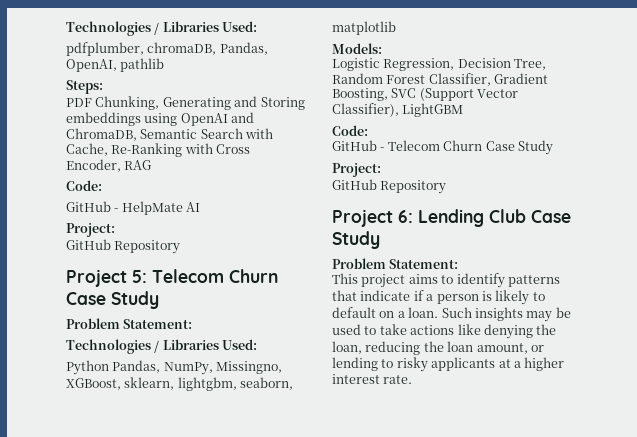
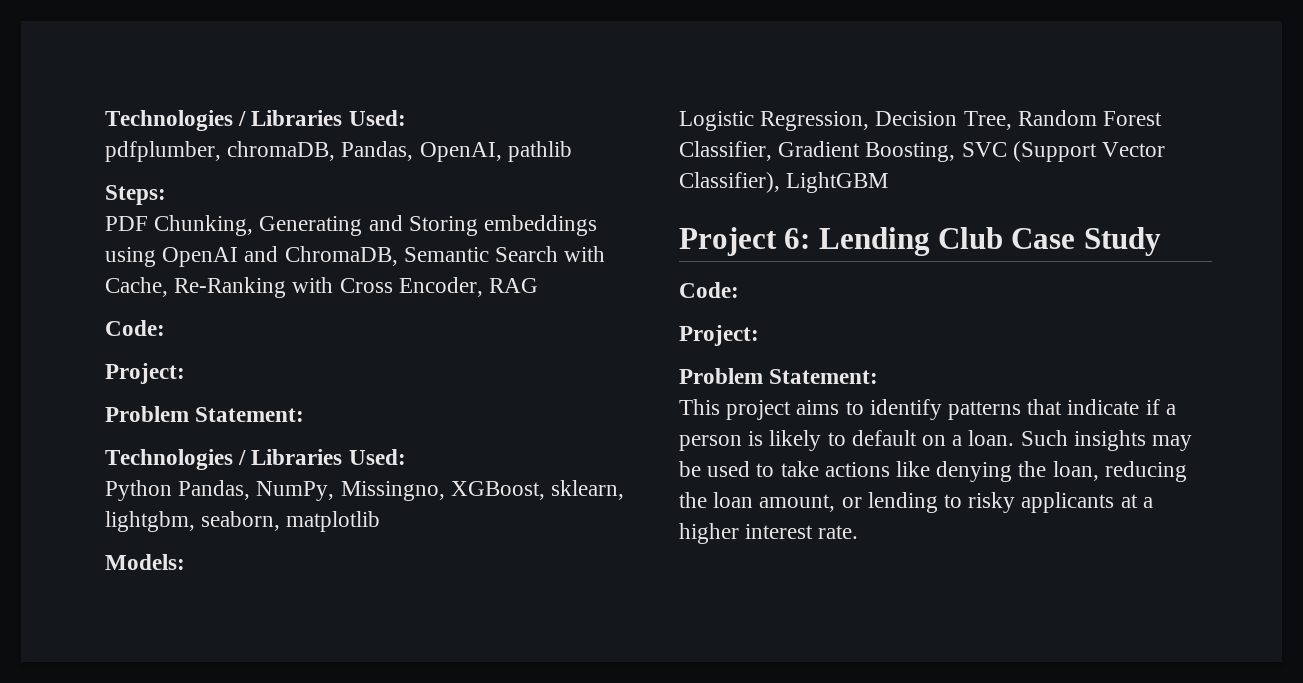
[66,201,201,215] [66,223,115,237] [66,239,181,254] [66,269,278,287] [66,291,159,309] GitHub - HelpMate AI // Project: // GitHub Repository // Project 5: Telecom Churn Case Study -> [105,363,185,384] Project:
[332,125,368,136] [332,140,553,155] [332,163,381,177] [332,179,447,194] // Code: // GitHub - Telecom Churn Case Study // Project: // GitHub Repository -> (889, 182) none
(380, 240) none -> [679,282,739,298] [679,325,759,346] // Code: // Project:

